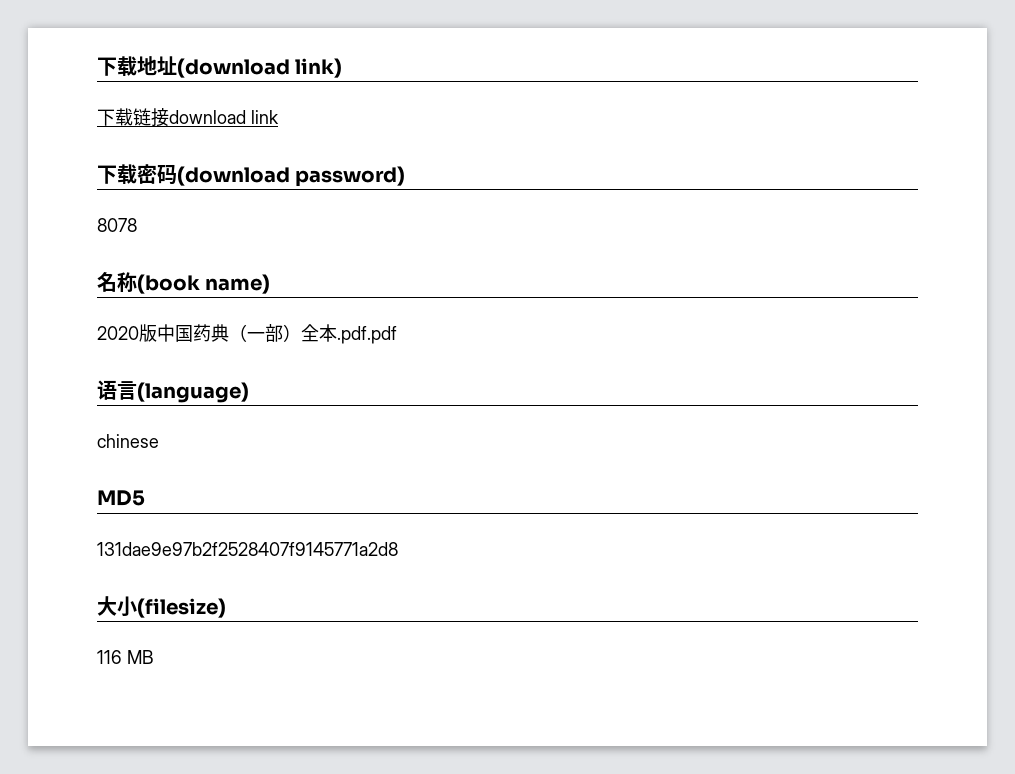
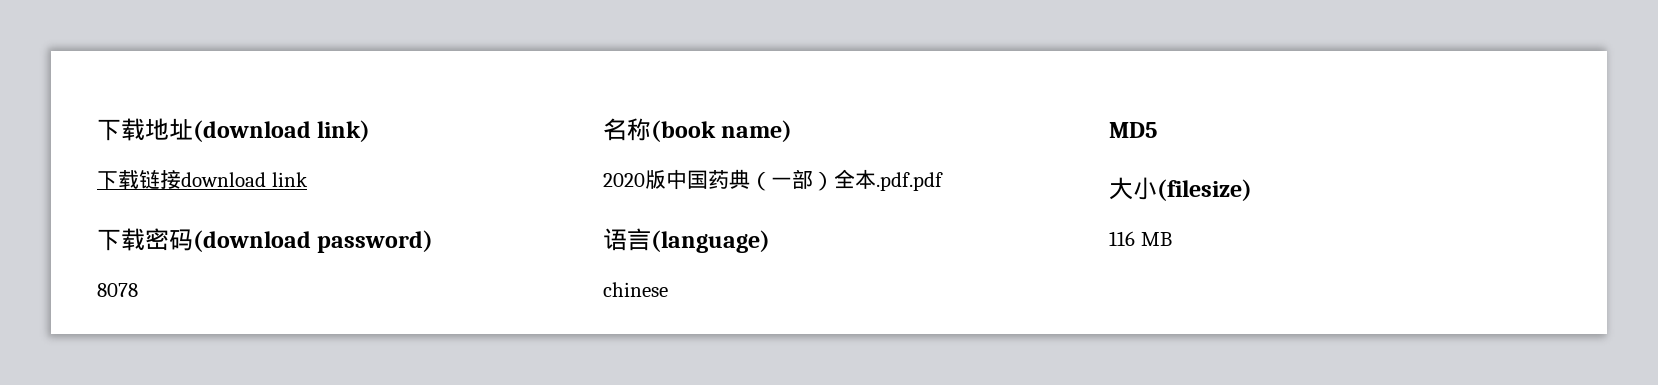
[97,542,398,556] // 131dae9e97b2f2528407f9145771a2d8 -> (1157, 130) none

